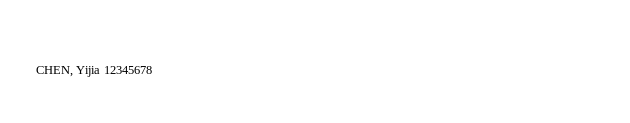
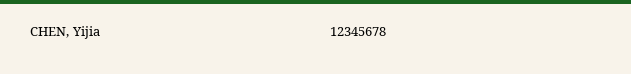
(101, 71) none -> (100, 32) //

